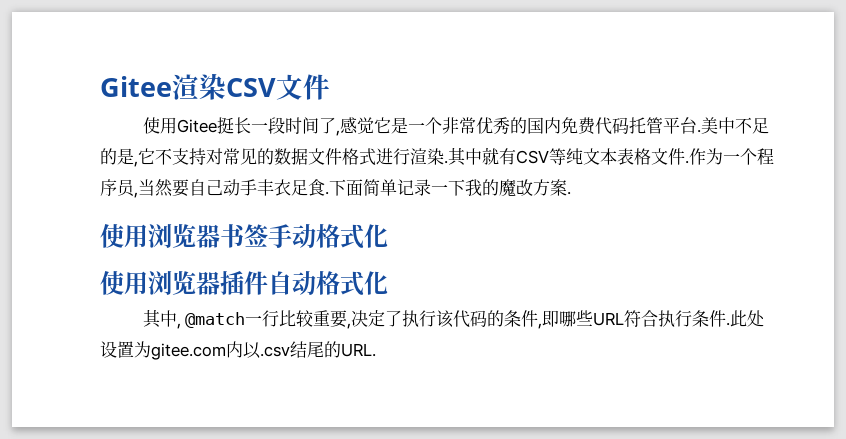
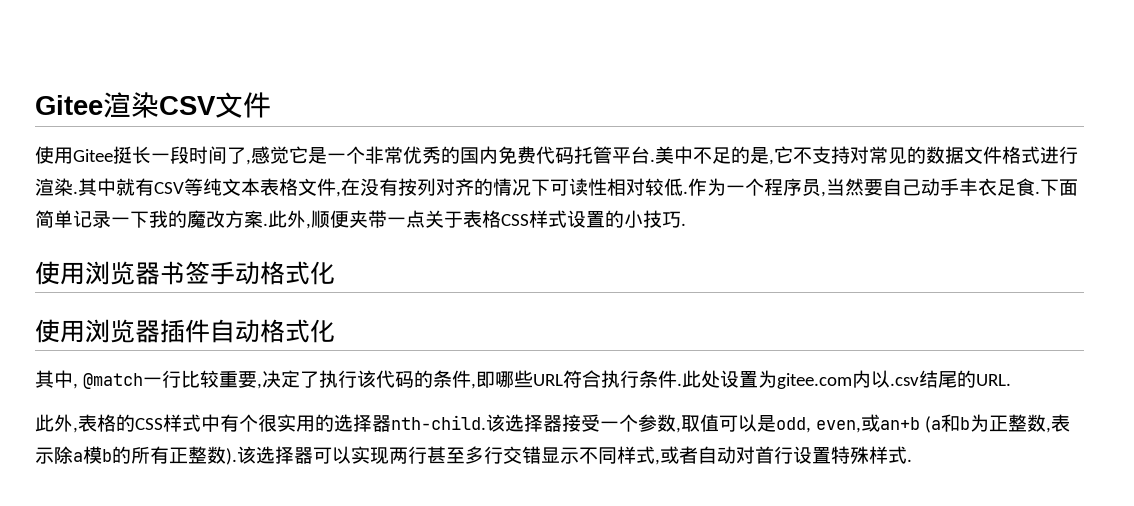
(685, 156) none -> [336,178,683,197] ,在没有按列对齐的情况下可读性相对较低
(571, 193) none -> [268,210,686,229] 此外,顺便夹带一点关于表格CSS样式设置的小技巧.
(376, 350) none -> [35,414,1070,433] [35,446,912,465] // 此外,表格的CSS样式中有个很实用的选择器nth-child.该选择器接受一个参数,取值可以是odd, even,或an+b (a和b为正整数,表示除a模b的所有正整数).该选择器可以实现两行甚至多行交错显示不同样式,或者自动对首行设置特殊样式.

